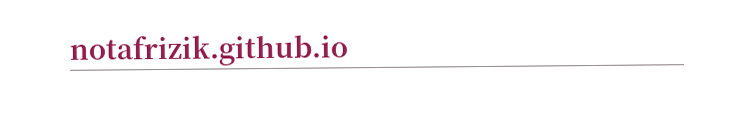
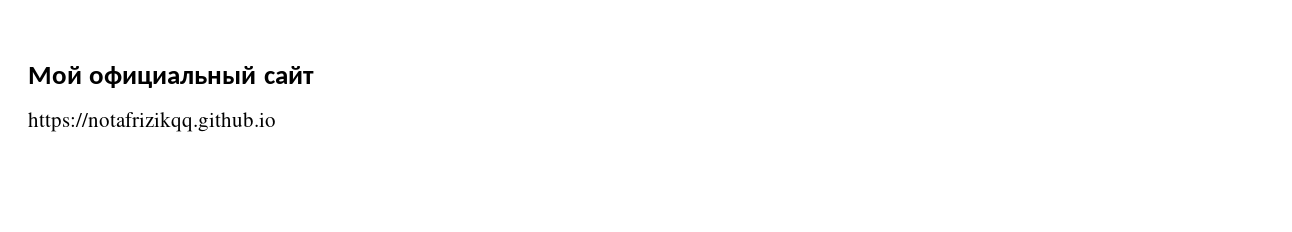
[69,34,349,67] notafrizik.github.io -> [28,66,314,88] [28,112,276,132] Мой официальный сайт // https://notafrizikqq.github.io

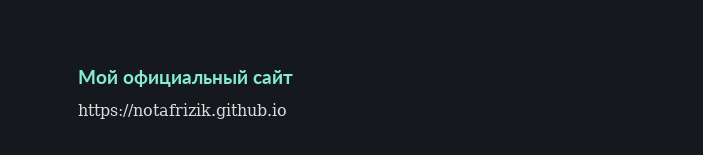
[28,112,276,132] https://notafrizikqq.github.io -> [78,103,287,119] https://notafrizik.github.io

